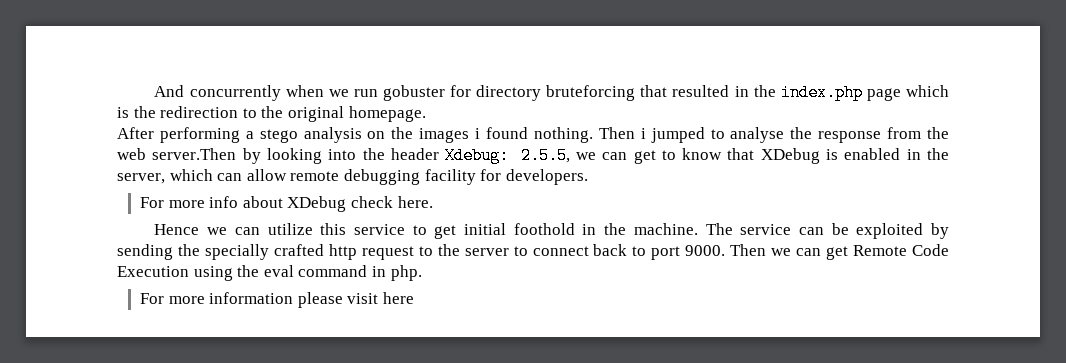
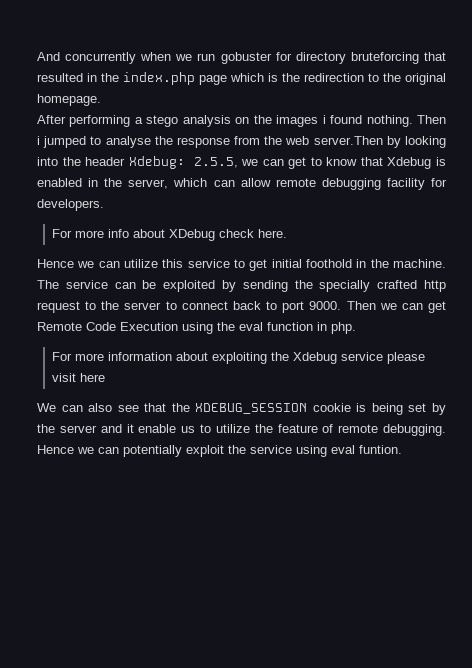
[760,148,820,164] XDebug -> [387,157,432,169] Xdebug
[298,265,368,277] command -> [267,322,313,331] function
[297,292,414,308] please visit here -> [176,352,426,364] [52,373,106,382] [37,403,447,415] [37,424,446,436] [37,445,402,457] about exploiting the Xdebug service please visit here // We can also see that the XDEBUG_SESSION cookie is being set by the server and it enable us to utilize the feature of remote debugging. Hence we can potentially exploit the service using eval funtion.

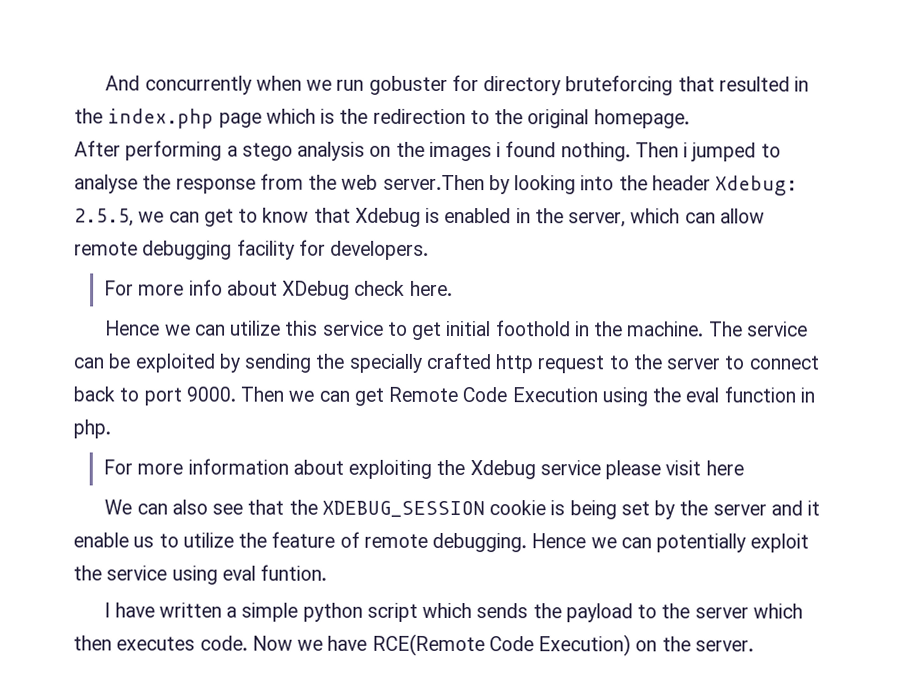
(402, 449) none -> [104,602,803,623] [73,633,754,657] // I have written a simple python script which sends the payload to the server which then executes code. Now we have RCE(Remote Code Execution) on the server.

